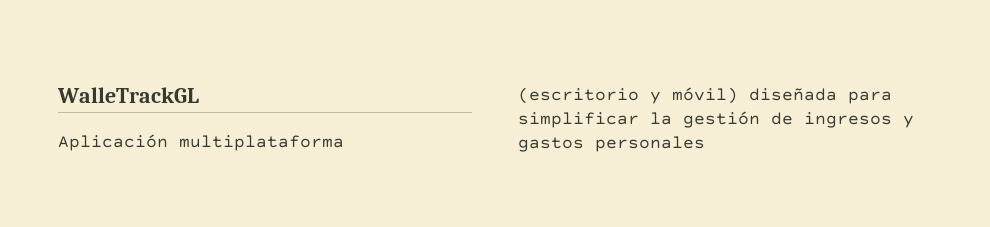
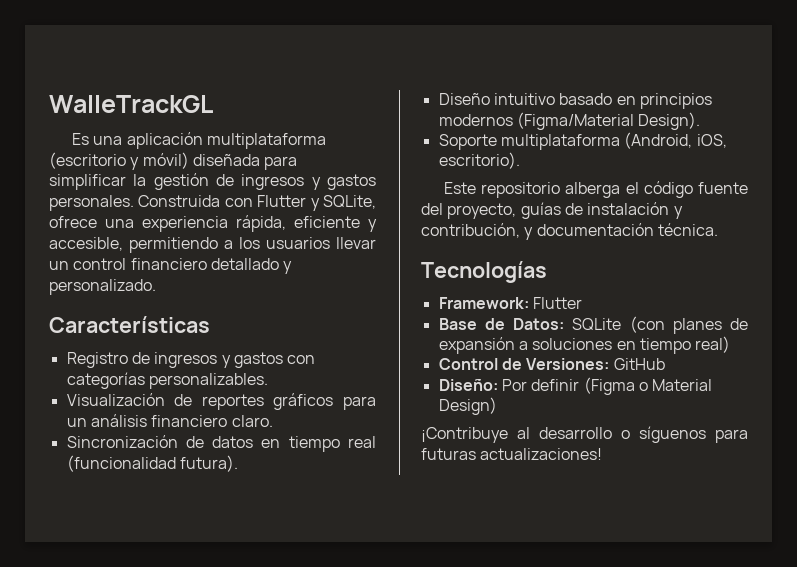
[58,134,168,151] Aplicación -> [72,132,203,149] Es una aplicación
[595,136,705,152] personales -> [49,195,376,211] [49,215,377,232] [49,237,376,253] [49,258,293,274] [49,279,156,295] [49,316,210,333] [66,352,316,368] [66,372,268,389] [66,393,376,410] [66,414,273,427] [66,435,376,452] [66,455,238,472] [438,93,712,109] [438,112,701,130] [438,132,727,150] [438,152,520,169] [444,181,748,198] [421,202,683,219] [421,223,718,240] [421,261,547,283] [438,297,582,309] [438,316,748,334] [438,336,731,354] [438,358,665,370] [438,377,713,395] [438,397,497,415] [421,426,748,443] [421,448,603,460] personales. Construida con Flutter y SQLite, ofrece una experiencia rápida, eficiente y accesible, permitiendo a los usuarios llevar un control financiero detallado y personalizado. // Características // Registro de ingresos y gastos con categorías personalizables. // Visualización de reportes gráficos para un análisis financiero claro. // Sincronización de datos en tiempo real (funcionalidad futura). // Diseño intuitivo basado en principios modernos (Figma/Material Design). // Soporte multiplataforma (Android, iOS, escritorio). // Este repositorio alberga el código fuente del proyecto, guías de instalación y contribución, y documentación técnica. // Tecnologías // Framework: Flutter // Base de Datos: SQLite (con planes de expansión a soluciones en tiempo real) // Control de Versiones: GitHub // Diseño: Por definir (Figma o Material Design) // ¡Contribuye al desarrollo o síguenos para futuras actualizaciones!

